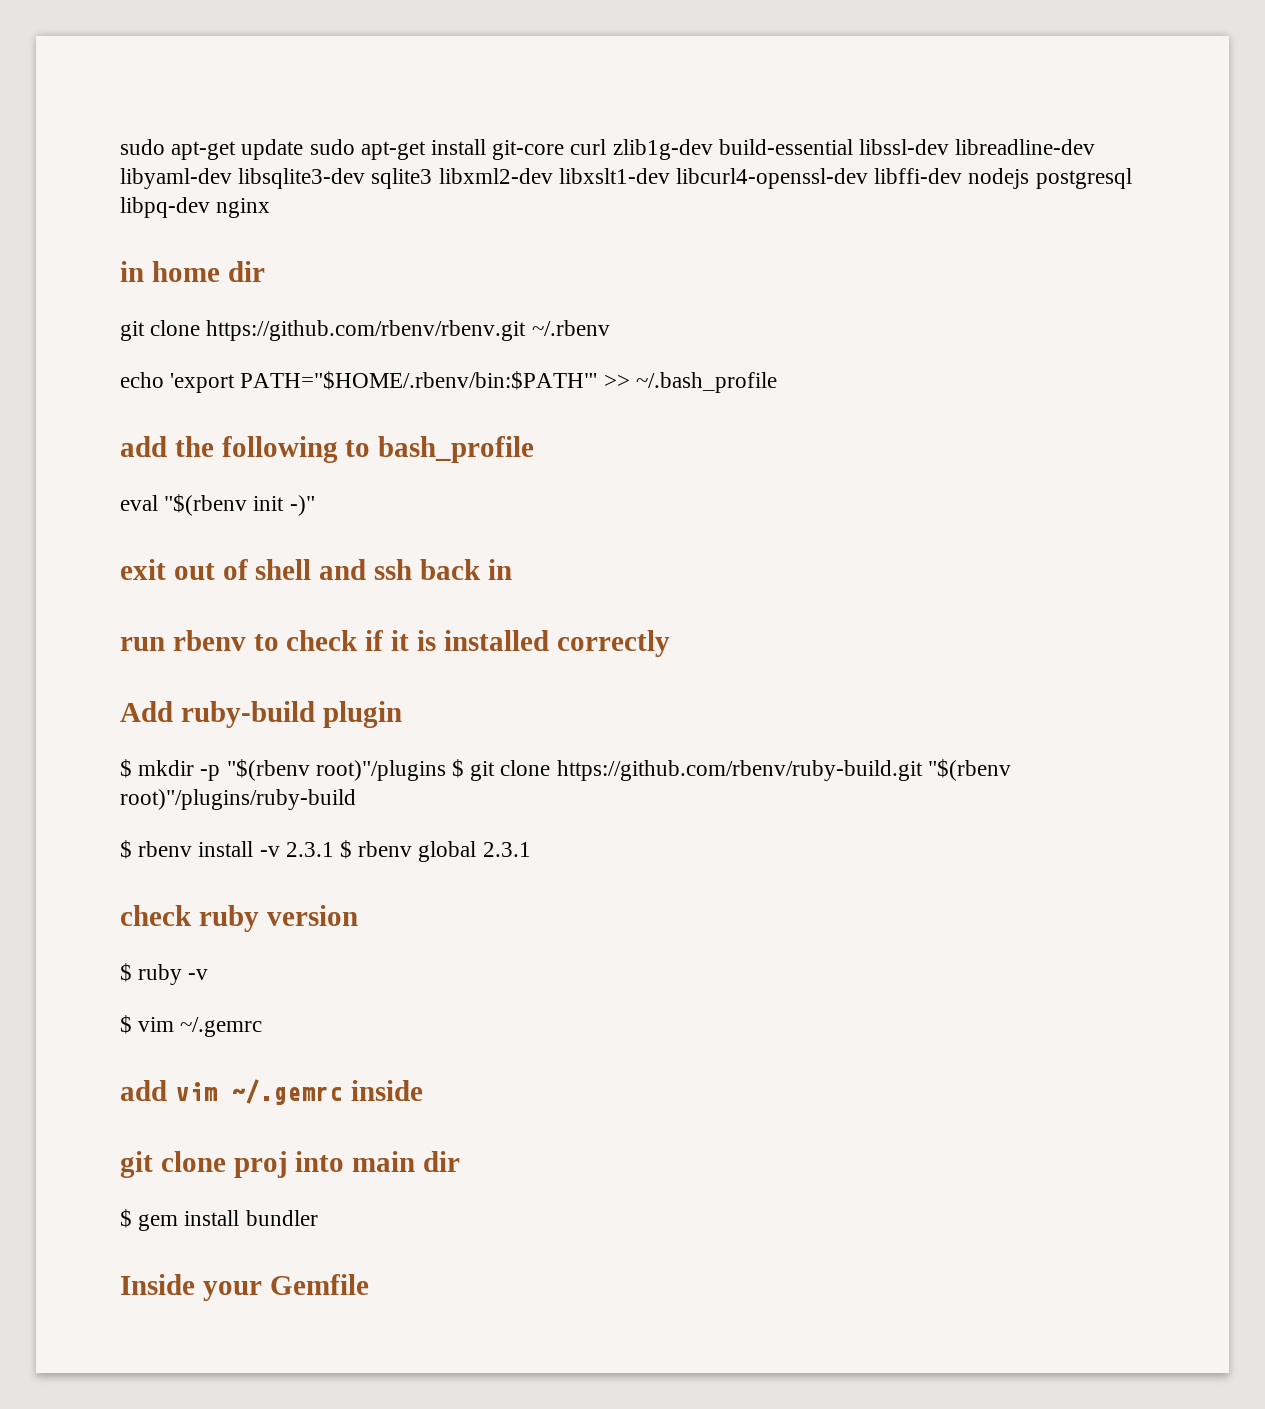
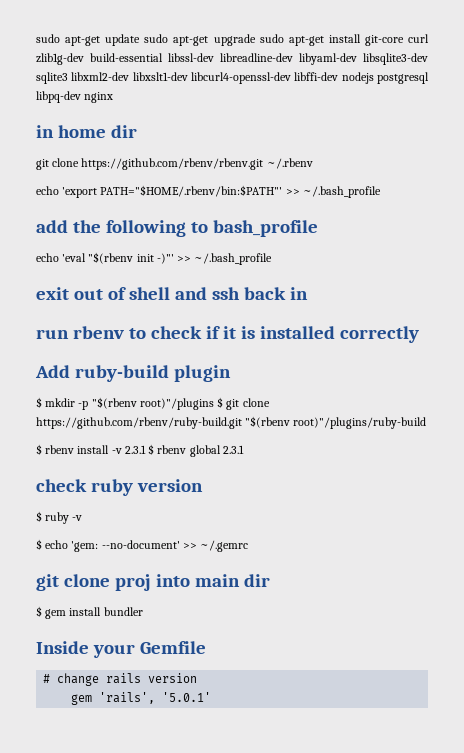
(426, 150) none -> [213,34,324,46] upgrade sudo apt-get
[120,494,315,516] eval "$(rbenv init -)" -> [36,252,273,265] echo 'eval "$(rbenv init -)"' >> ~/.bash_profile
[138,1017,263,1037] [120,1079,423,1105] vim ~/.gemrc // add vim ~/.gemrc inside -> [45,540,249,552] echo 'gem: --no-document' >> ~/.gemrc
(369, 1284) none -> [43,673,198,686] [71,692,212,705] // # change rails version // gem 'rails', '5.0.1'

